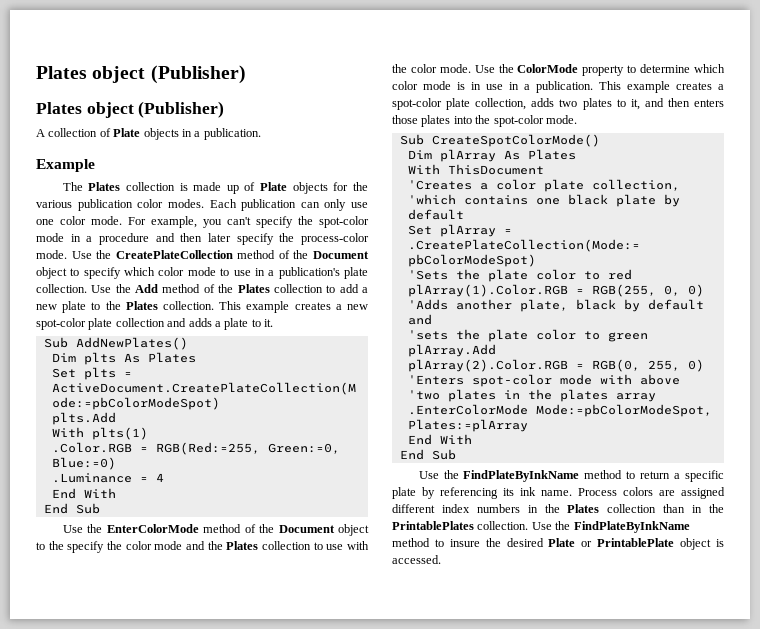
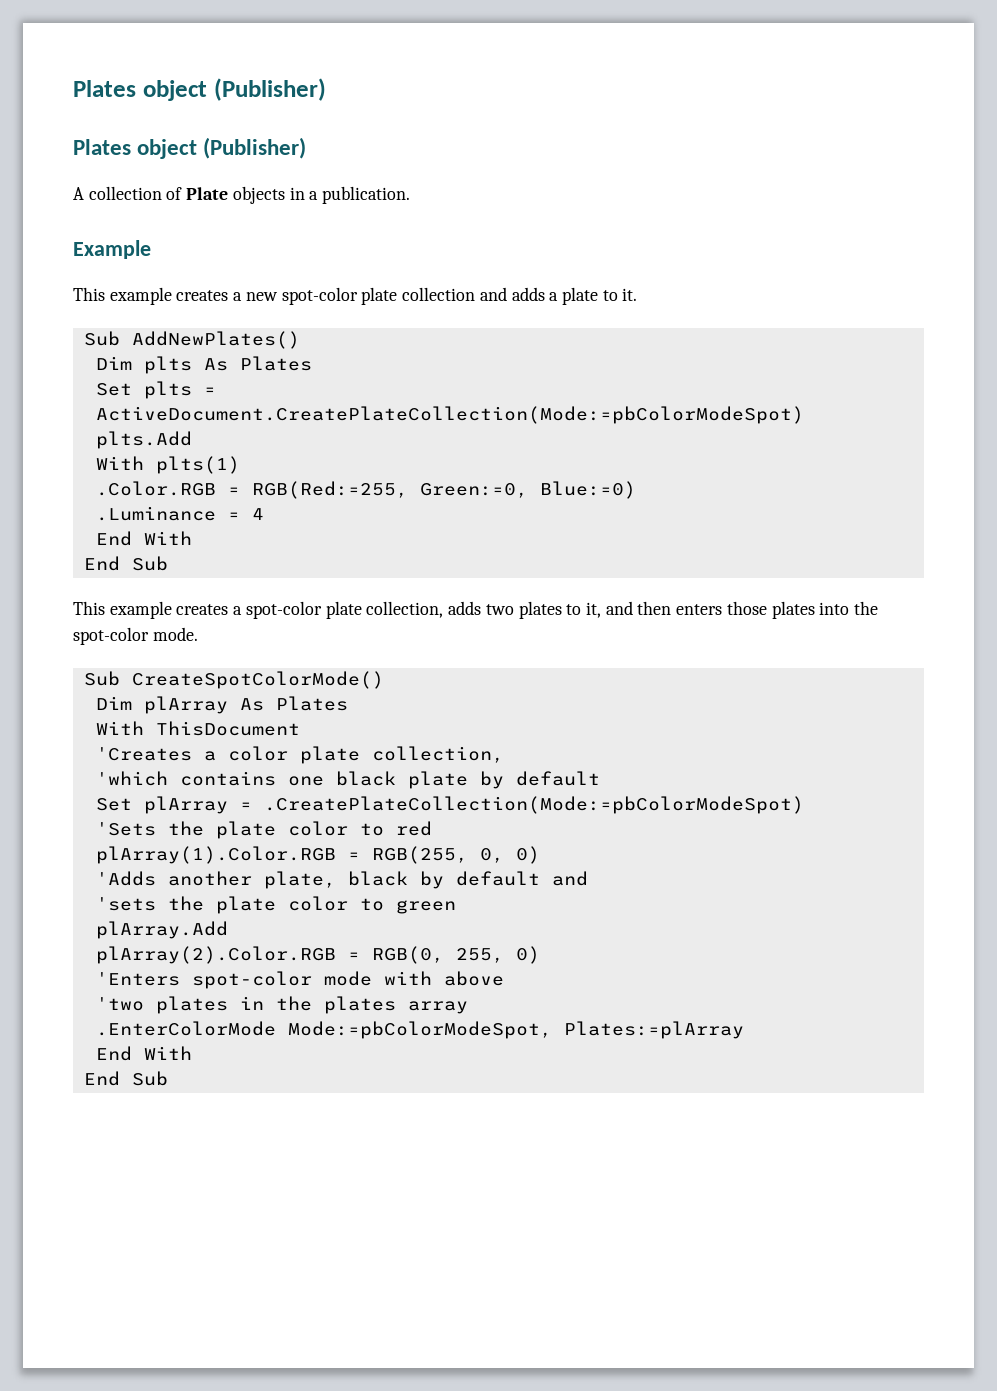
[62,182,368,194] [36,199,368,211] [36,216,369,228] [36,233,369,245] [36,250,369,259] [36,267,369,279] [36,284,369,293] [36,301,214,313] The Plates collection is made up of Plate objects for the various publication color modes. Each publication can only use one color mode. For example, you can't specify the spot-color mode in a procedure and then later specify the process-color mode. Use the CreatePlateCollection method of the Document object to specify which color mode to use in a publication's plate collection. Use the Add method of the Plates collection to add a new plate to the Plates collection. -> (151, 249) none
[62,524,369,536] [36,541,370,553] [392,64,725,76] [392,81,593,93] Use the EnterColorMode method of the Document object to the specify the color mode and the Plates collection to use with the color mode. Use the ColorMode property to determine which color mode is in use in a publication. -> (168, 563) none
[418,470,724,482] [392,487,725,499] [392,504,724,513] [392,521,690,533] [392,538,724,550] [392,555,441,564] // Use the FindPlateByInkName method to return a specific plate by referencing its ink name. Process colors are assigned different index numbers in the Plates collection than in the PrintablePlates collection. Use the FindPlateByInkName method to insure the desired Plate or PrintablePlate object is accessed. -> (168, 1078) none

